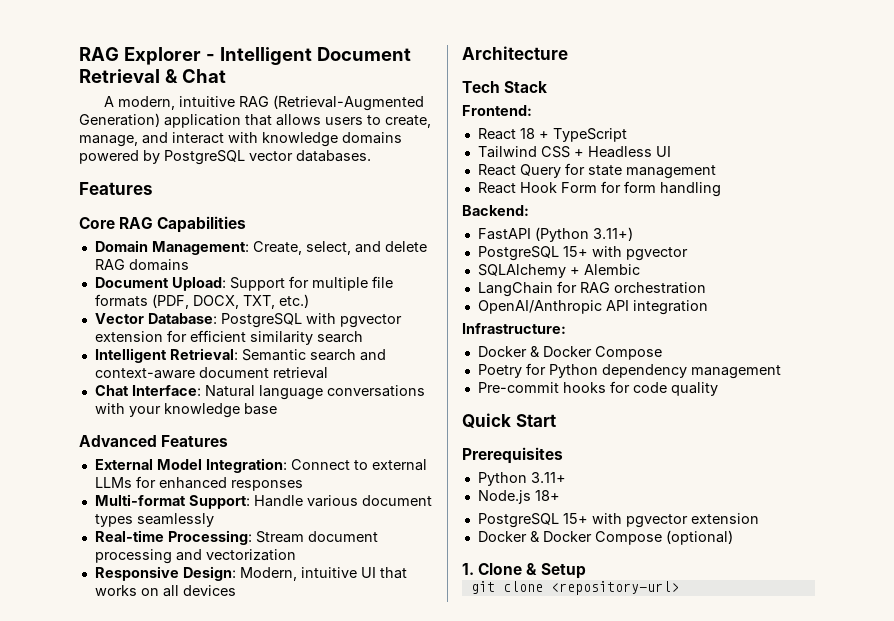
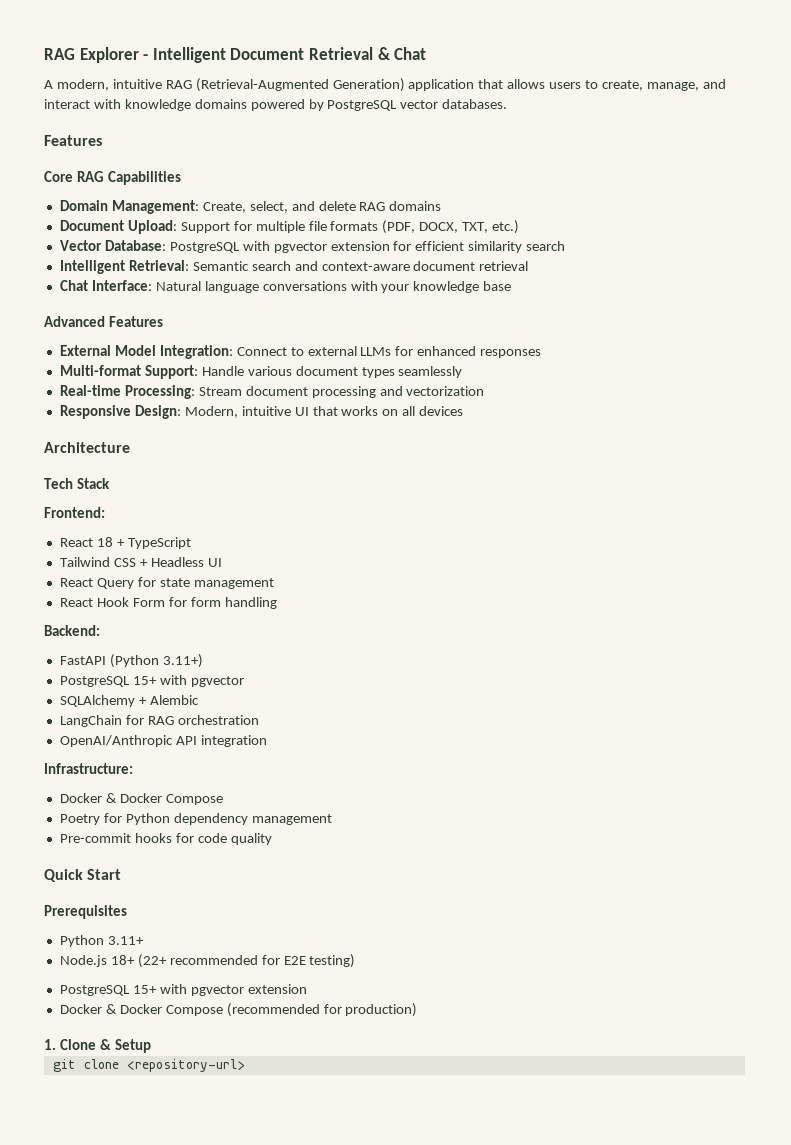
(560, 495) none -> [137,954,356,968] (22+ recommended for E2E testing)
[665,530,733,545] (optional) -> [226,1003,418,1017] (recommended for production)

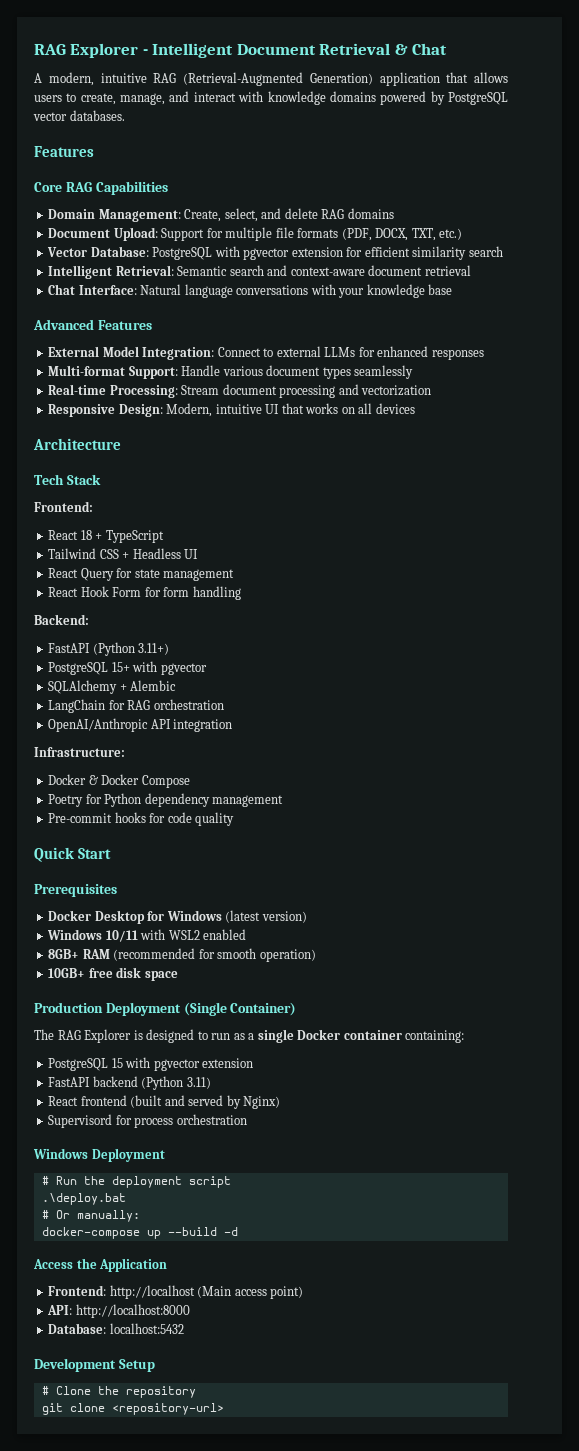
[59,935,144,947] [59,954,356,968] [59,985,157,996] Python 3.11+ // Node.js 18+ (22+ recommended for E2E testing) // PostgreSQL 15+ -> [48,910,307,924] [47,929,247,942] [48,948,316,962] [48,967,178,981] [34,1002,297,1016] [34,1029,465,1043] [48,1058,123,1071] Docker Desktop for Windows (latest version) // Windows 10/11 with WSL2 enabled // 8GB+ RAM (recommended for smooth operation) // 10GB+ free disk space // Production Deployment (Single Container) // The RAG Explorer is designed to run as a single Docker container containing: // PostgreSQL 15
[59,1003,418,1017] [44,1039,152,1053] Docker & Docker Compose (recommended for production) // 1. Clone & Setup -> [48,1076,211,1090] [48,1095,281,1109] [48,1114,247,1128] [33,1148,165,1162] [41,1176,231,1188] [41,1193,126,1205] [41,1210,140,1222] [41,1227,238,1239] [33,1258,168,1272] [48,1285,304,1299] [47,1304,190,1318] [48,1323,184,1334] [34,1358,155,1372] [41,1386,196,1398] FastAPI backend (Python 3.11) // React frontend (built and served by Nginx) // Supervisord for process orchestration // Windows Deployment // # Run the deployment script // .\deploy.bat // # Or manually: // docker-compose up --build -d // Access the Application // Frontend: http://localhost (Main access point) // API: http://localhost:8000 // Database: localhost:5432 // Development Setup // # Clone the repository

